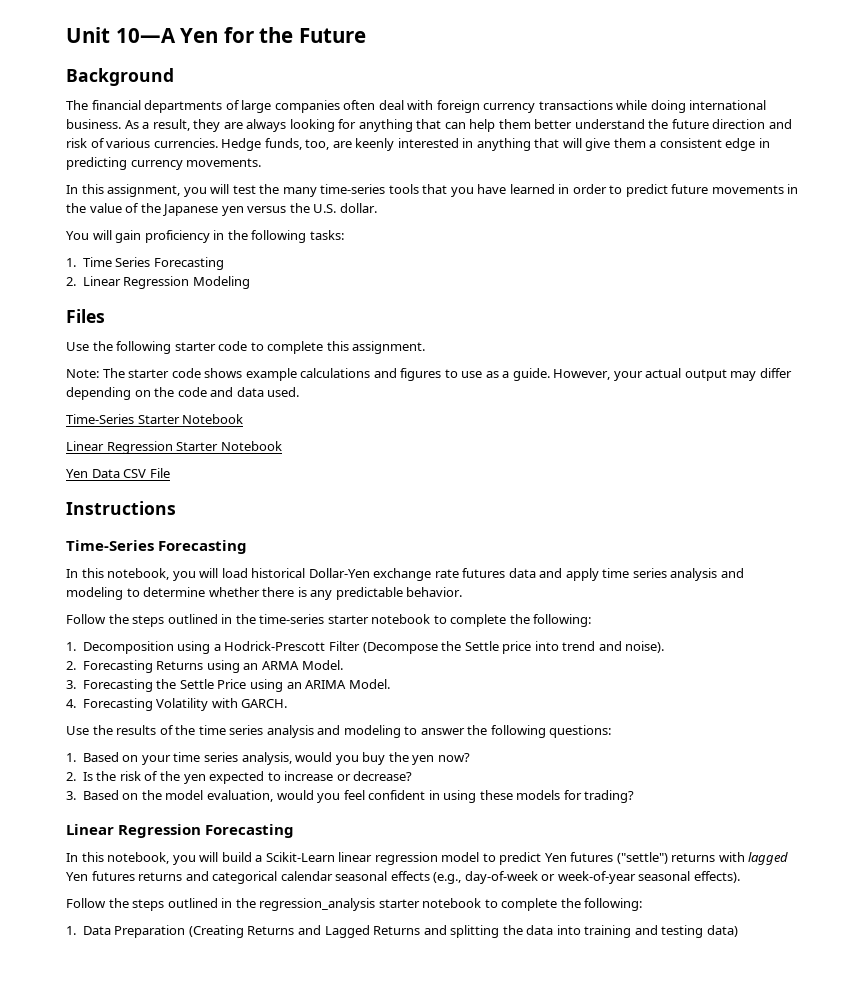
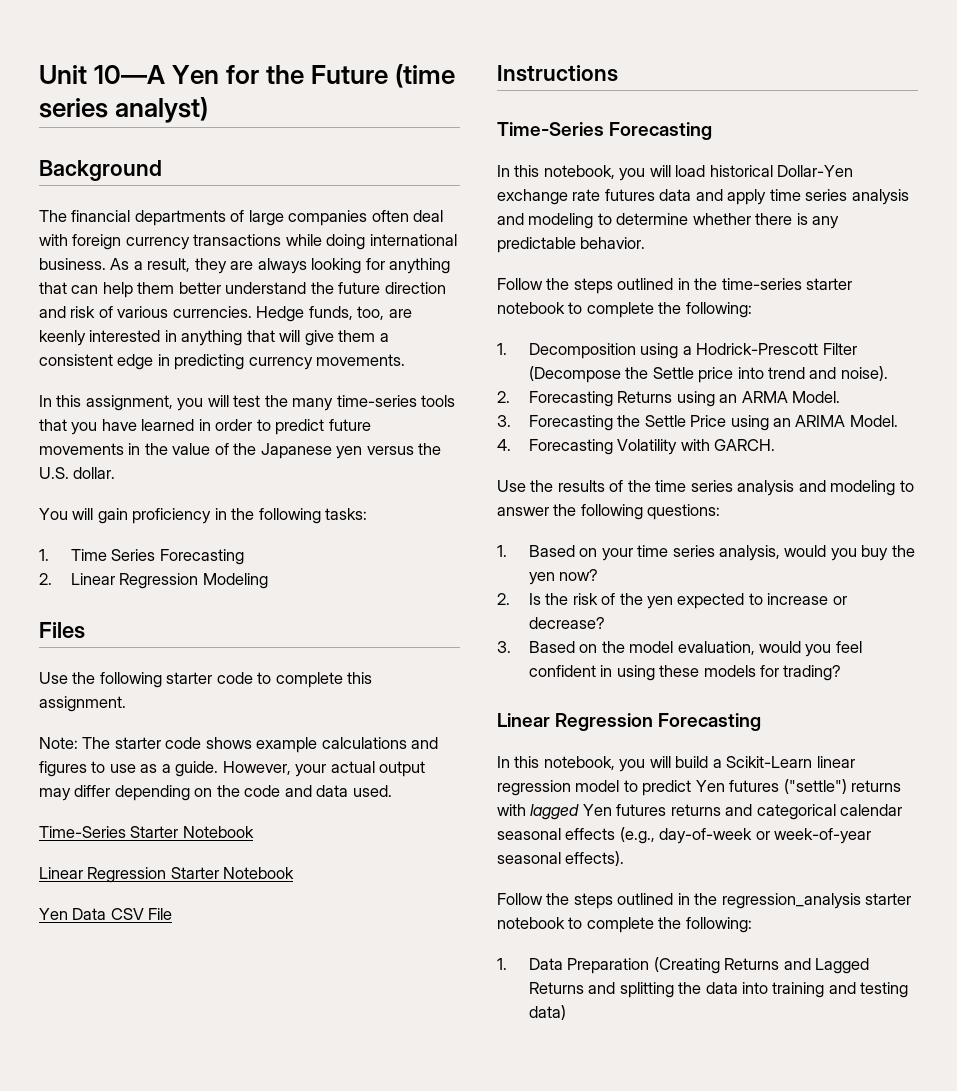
(366, 35) none -> [395,64,456,88] [39,97,209,123] (time series analyst)

